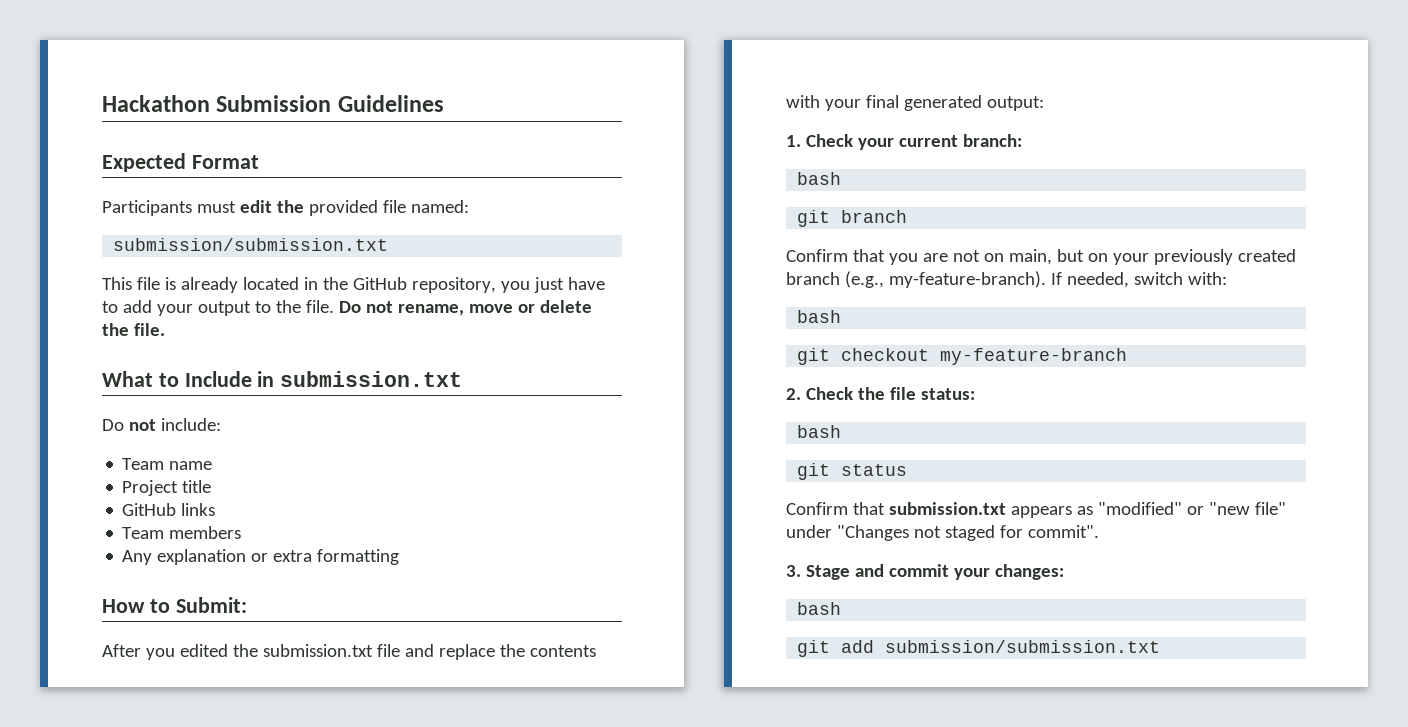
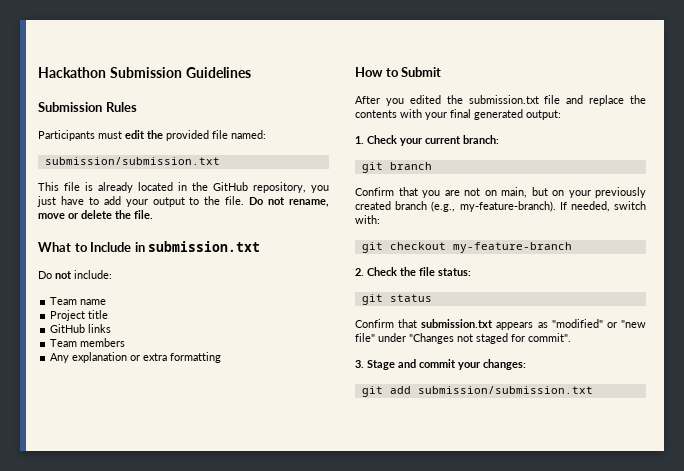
[102,153,259,172] Expected Format -> [38,102,137,112] Submission Rules
[175,597,247,613] Submit: -> [401,67,442,77] Submit
[797,172,842,185] // bash -> (499, 139) none
[797,310,842,323] // bash -> (380, 219) none
[797,425,842,438] // bash -> (471, 272) none
[797,602,842,615] // bash -> (526, 364) none

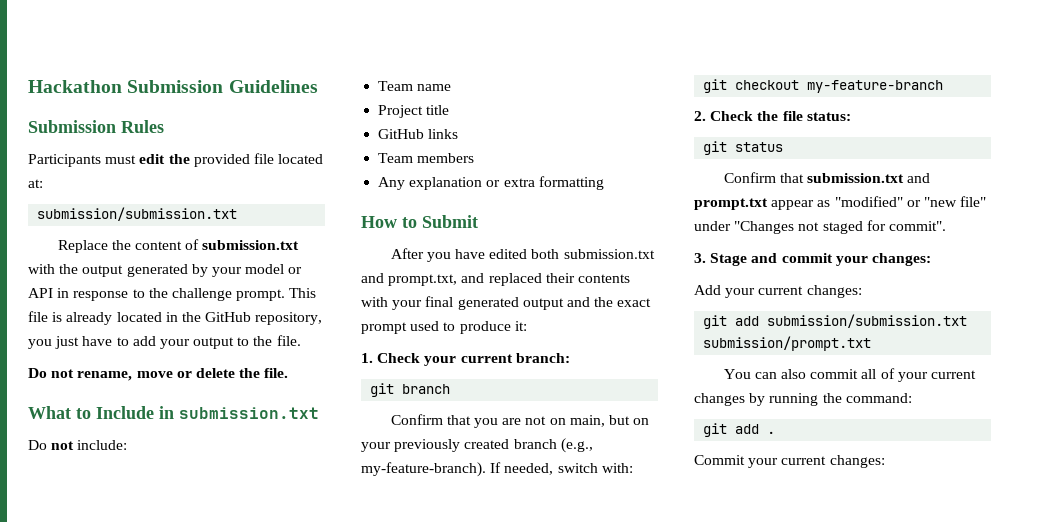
[231,130,266,139] named: -> [278,154,324,164] [28,179,43,188] located at:
(220, 161) none -> [57,239,300,253] [28,264,303,277] [28,288,286,301] Replace the content of submission.txt with the output generated by your model or API in response to the challenge prompt.
(245, 200) none -> (301, 340) //
[409,95,646,106] edited the submission.txt file and replace the -> [455,249,655,259] [361,273,575,286] have edited both submission.txt and prompt.txt, and replaced their
[526,110,561,120] output: -> [522,297,652,310] [361,321,527,334] output and the exact prompt used to produce it:
[496,322,534,330] appears -> [907,173,931,183] [694,198,815,210] and prompt.txt appear
(526, 364) none -> [694,285,862,298] // Add your current changes:
(593, 390) none -> [703,336,872,351] [723,368,977,382] [694,393,912,406] [703,423,776,437] [694,455,885,468] submission/prompt.txt // You can also commit all of your current changes by running the command: // git add . // Commit your current changes:

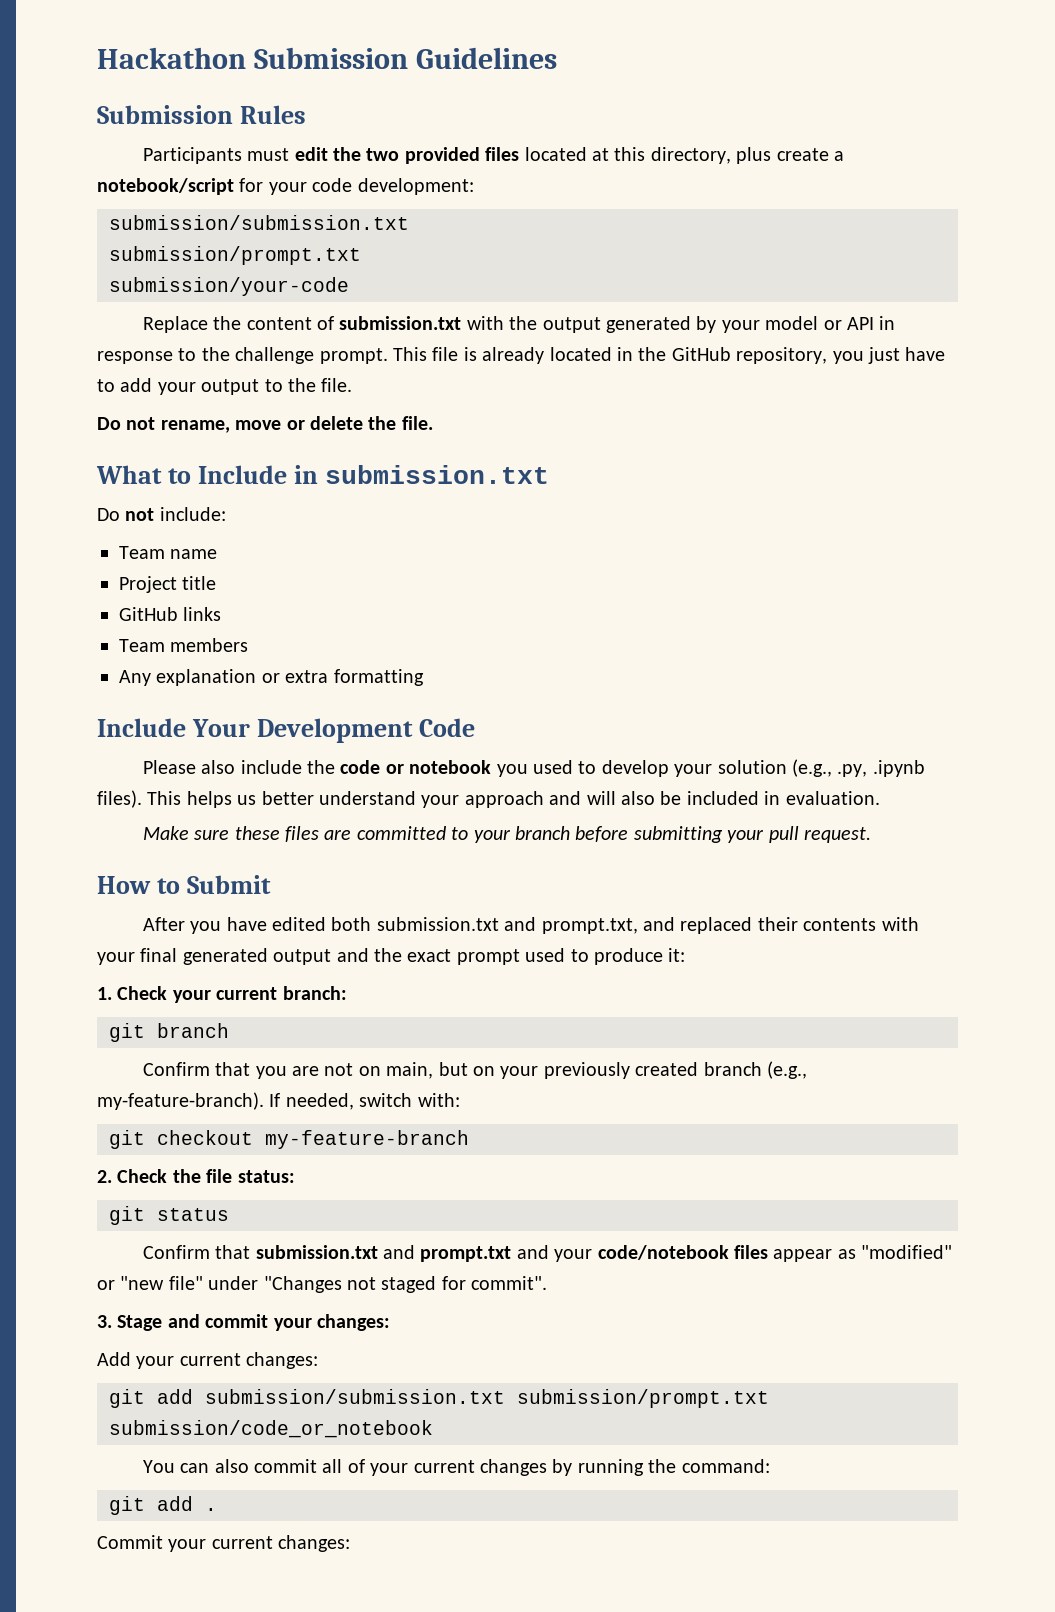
[193,153,324,167] [28,179,43,188] [37,207,238,221] provided file located at: // submission/submission.txt -> [366,147,845,164] [97,178,474,195] [109,215,409,230] [109,246,361,265] [109,277,349,296] two provided files located at this directory, plus create a notebook/script for your code development: // submission/submission.txt // submission/prompt.txt // submission/your-code
(604, 183) none -> [97,718,475,743] [142,759,925,777] [97,790,880,808] [142,826,872,843] // Include Your Development Code // Please also include the code or notebook you used to develop your solution (e.g., .py, .ipynb files). This helps us better understand your approach and will also be included in evaluation. // Make sure these files are committed to your branch before submitting your pull request.
(768, 204) none -> [516,1245,769,1262] and your code/notebook files
(872, 343) none -> [109,1420,433,1438] submission/code_or_notebook

